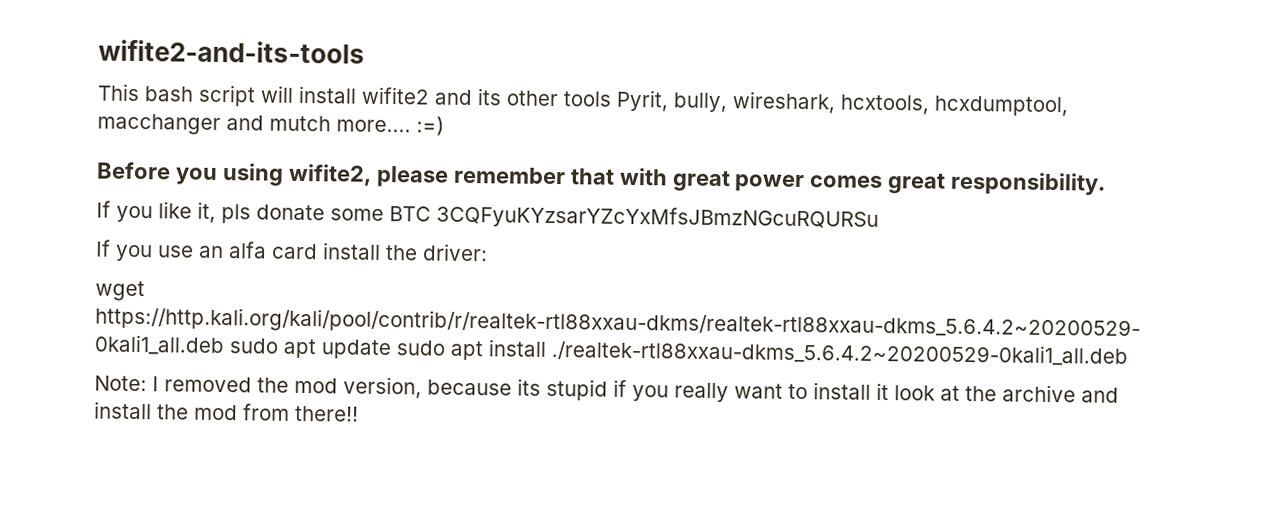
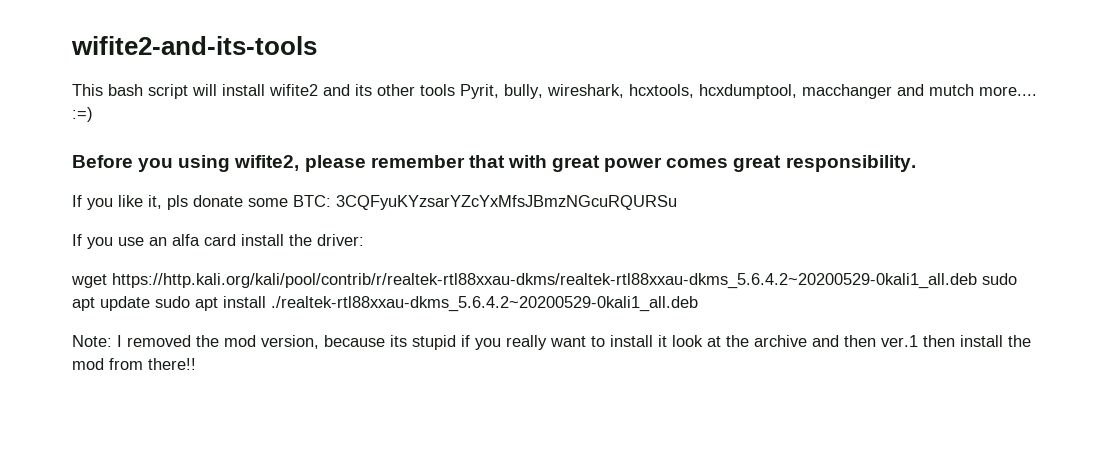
[389,206,431,222] BTC -> [293,195,331,207] BTC:
(1119, 395) none -> [844,335,955,347] then ver.1 then

